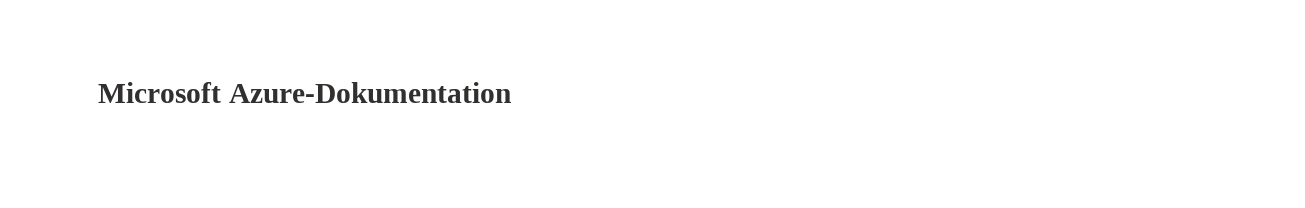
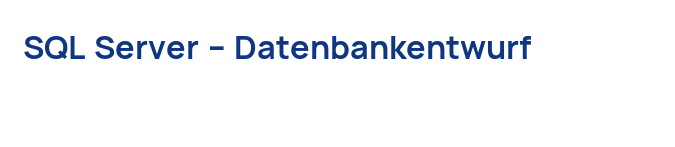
[98,82,511,103] Microsoft Azure-Dokumentation -> [23,36,532,60] SQL Server – Datenbankentwurf

